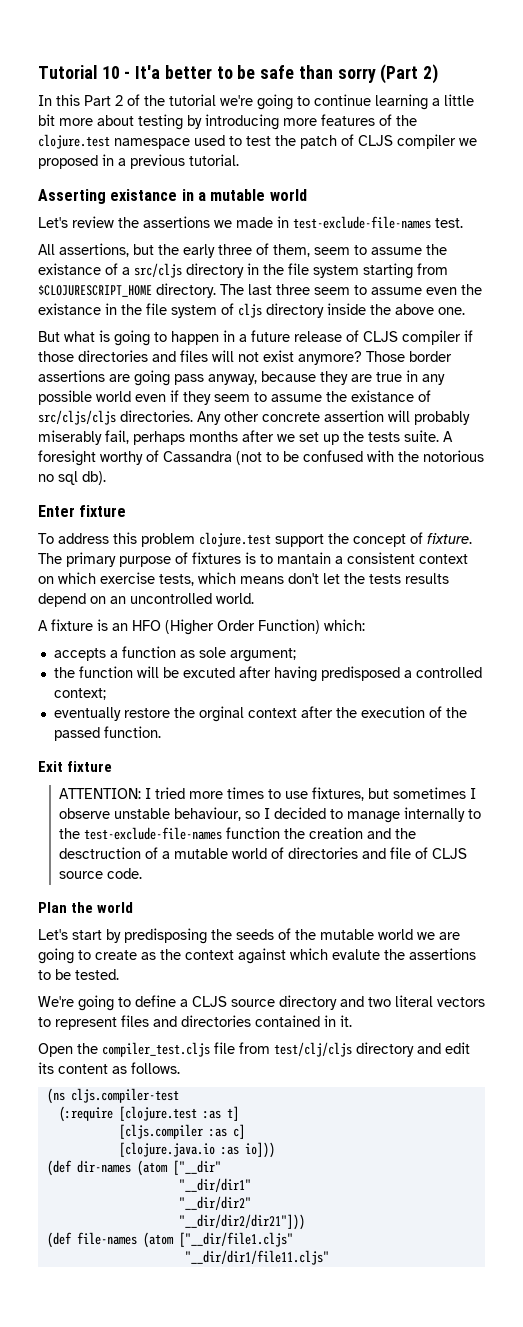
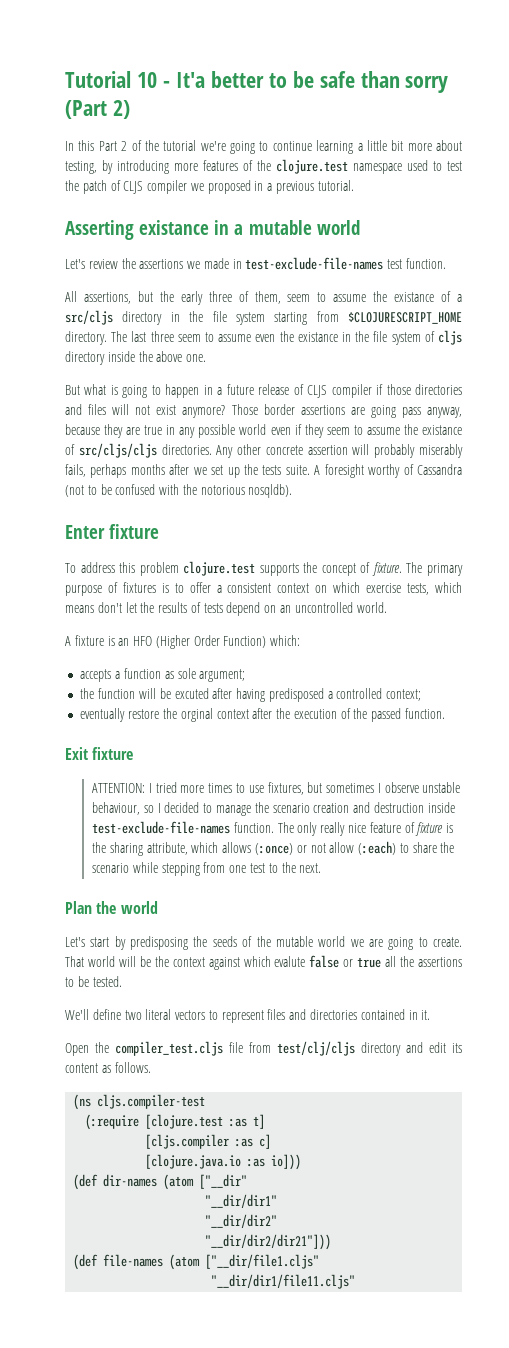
[138,114,183,130] testing -> [65,161,97,174] testing,
[435,218,463,228] test. -> [387,258,447,269] test function.
[105,430,129,444] fail, -> [65,464,86,477] fails,
[38,471,106,485] no sql db). -> [248,484,293,498] nosqldb).
[275,534,324,547] support -> [259,563,299,576] supports
[277,552,331,564] mantain -> [189,582,211,593] offer
[369,573,449,584] tests results -> [158,602,223,613] results of tests
[404,807,482,822] [59,827,417,840] [59,847,468,859] [59,868,143,879] internally to the test-exclude-file-names function the creation and the desctruction of a mutable world of directories and file of CLJS source code. -> [254,802,455,813] [92,821,454,836] [92,841,455,856] [92,862,322,876] the scenario creation and destruction inside test-exclude-file-names function. The only really nice feature of fixture is the sharing attribute, which allows (:once) or not allow (:each) to share the scenario while stepping from one test to the next.
[95,950,156,960] create as -> [432,937,462,947] [65,956,151,967] create. That world will be
(380, 954) none -> [309,955,397,968] false or true all
[38,995,364,1011] We're going to define a CLJS source directory and -> [65,1009,121,1020] We'll define

